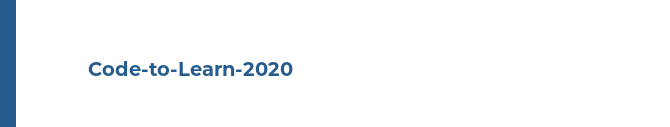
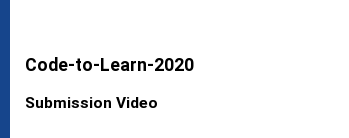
(293, 68) none -> [25,97,159,108] // Submission Video

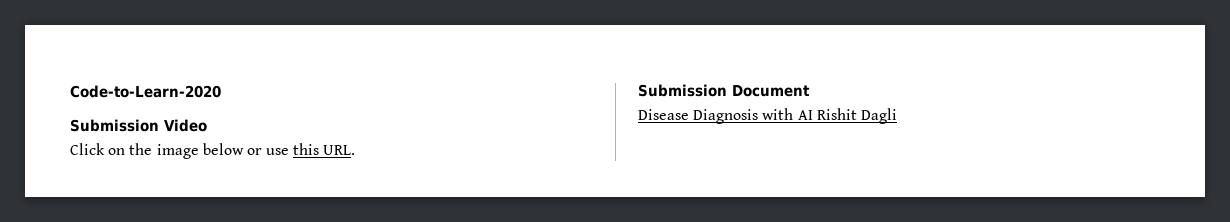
(159, 102) none -> [70,143,356,159] [638,84,810,97] [638,108,897,124] // Click on the image below or use this URL. // Submission Document // Disease Diagnosis with AI Rishit Dagli

